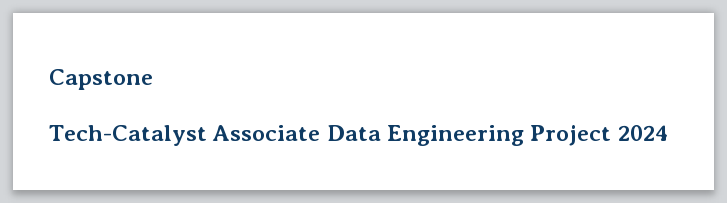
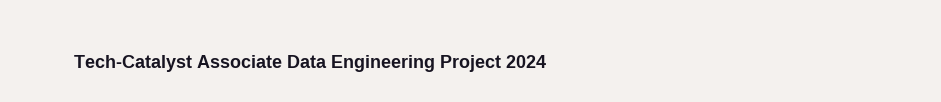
[49,69,153,90] Capstone // -> (74, 63) none

